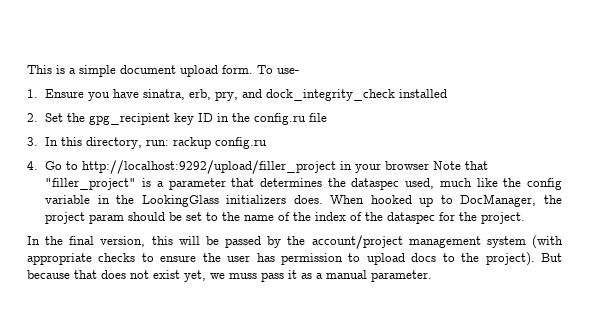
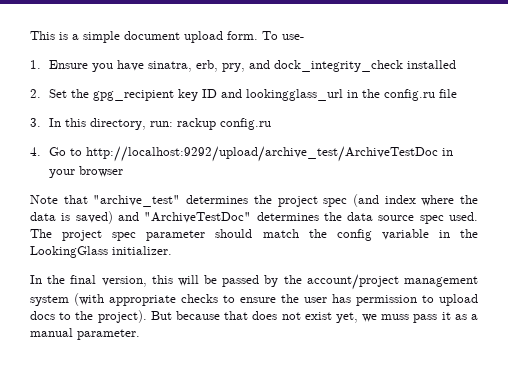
(214, 117) none -> [221,89,344,101] and lookingglass_url
[82,160,337,174] http://localhost:9292/upload/filler_project -> [86,146,439,162] http://localhost:9292/upload/archive_test/ArchiveTestDoc
(430, 165) none -> (124, 171) //
[45,178,498,190] "filler_project" is a parameter that determines the dataspec used, much like -> [93,194,478,207] [30,211,479,224] [30,229,299,241] "archive_test" determines the project spec (and index where the data is saved) and "ArchiveTestDoc" determines the data source spec used. The project spec parameter should match
[226,194,562,207] [45,212,526,224] initializers does. When hooked up to DocManager, the project param should be set to the name of the index of the dataspec for the project. -> [112,246,172,255] initializer.

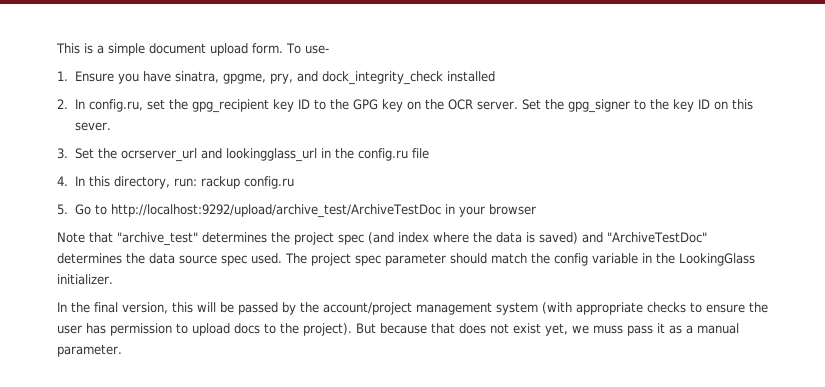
[196,60,219,72] erb, -> [222,73,266,84] gpgme,
[49,89,68,98] Set -> [74,99,165,112] In config.ru, set
(218, 93) none -> [313,99,753,113] [74,122,111,131] [57,148,197,162] to the GPG key on the OCR server. Set the gpg_signer to the key ID on this sever. // 3. Set the ocrserver_url
[30,118,41,127] 3. -> [57,176,68,186] 4.
[30,147,41,156] 4. -> [57,204,68,215] 5.

